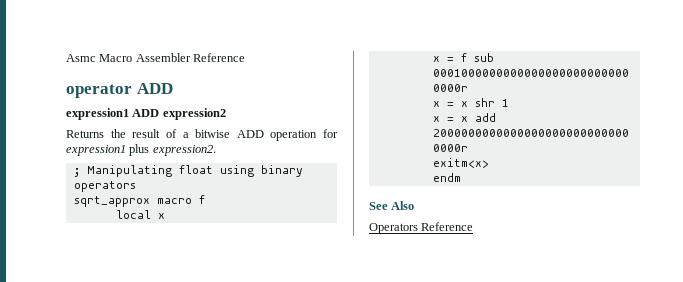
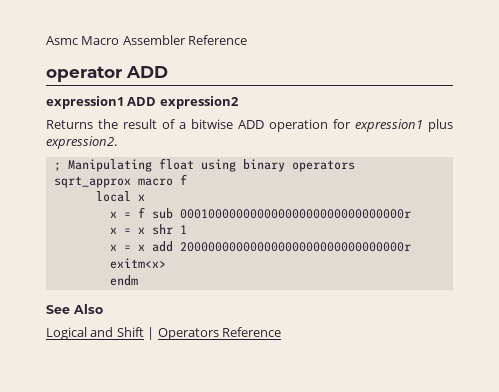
(415, 205) none -> [46,327,155,340] Logical and Shift |

